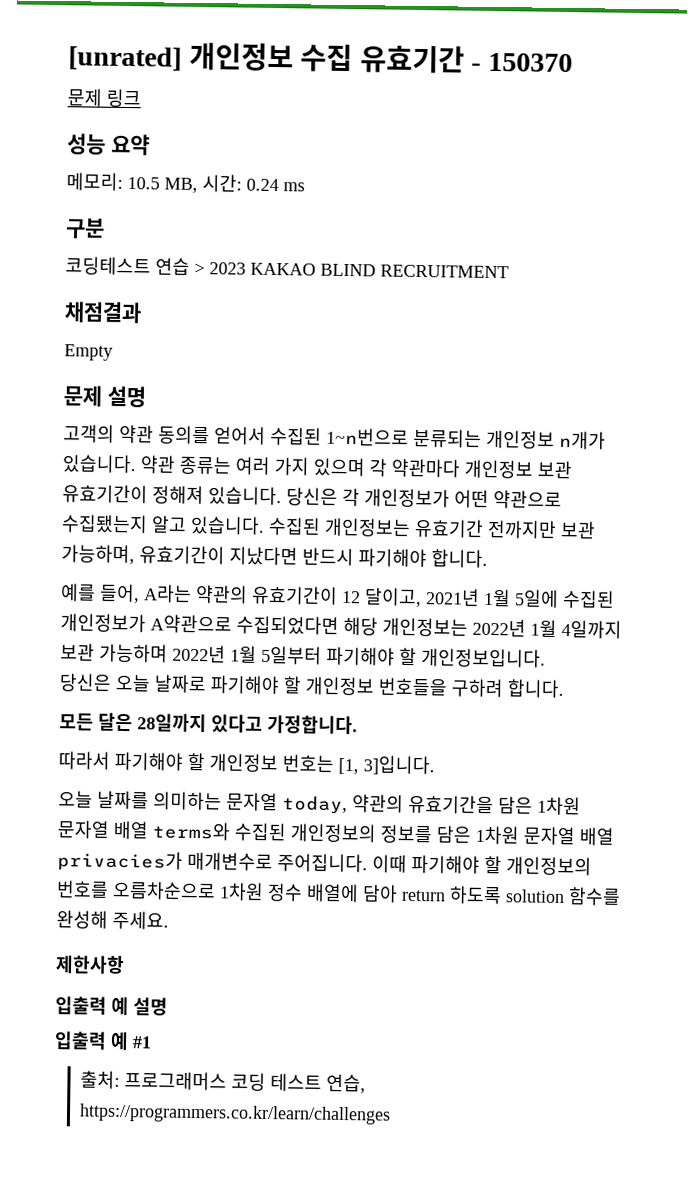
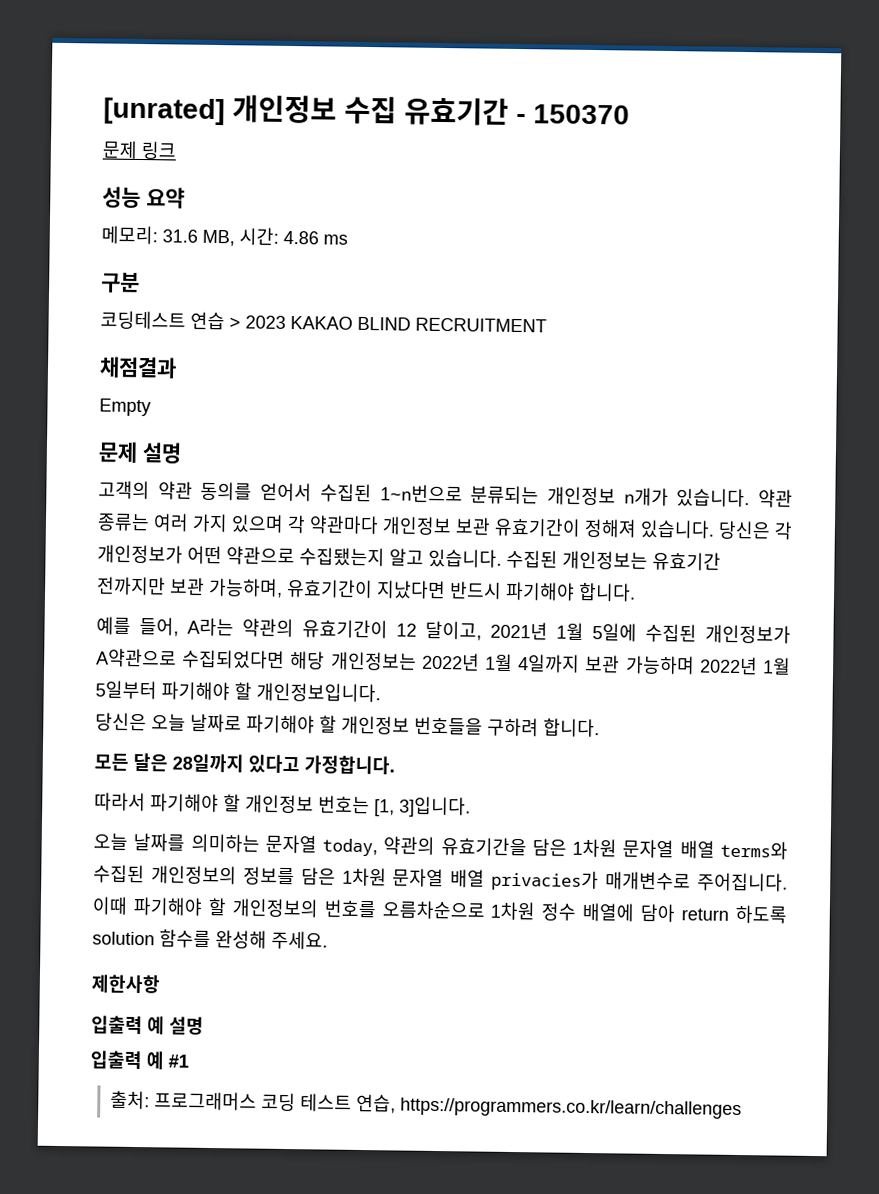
[127,177,160,190] 10.5 -> [162,229,198,243] 31.6
[246,178,279,192] 0.24 -> [283,230,319,245] 4.86

